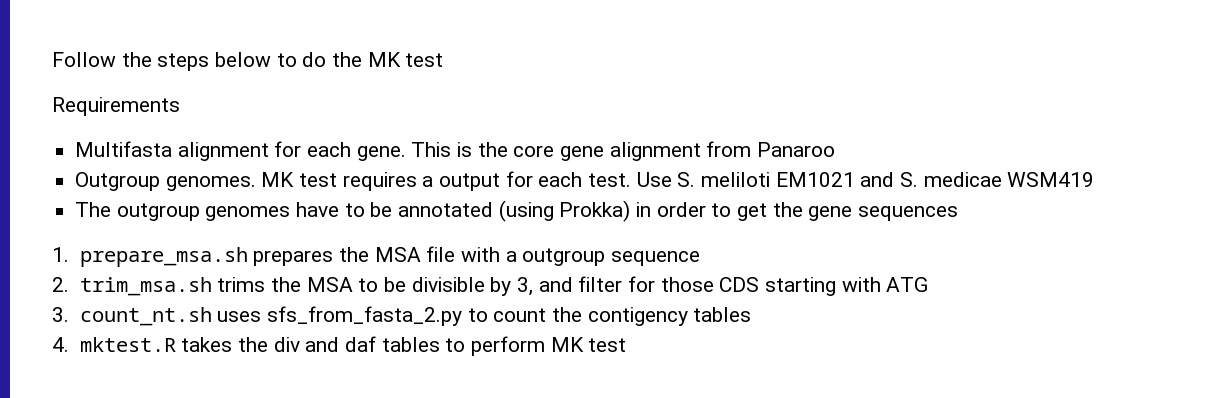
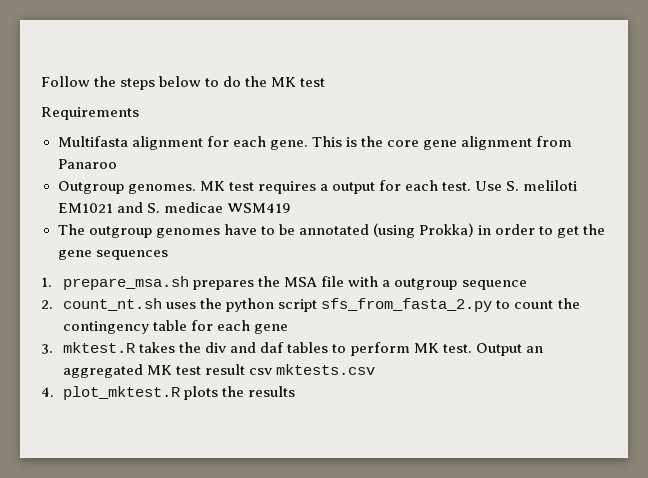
[79,276,929,296] [52,306,752,326] [52,337,69,352] trim_msa.sh trims the MSA to be divisible by 3, and filter for those CDS starting with ATG // 3. count_nt.sh uses sfs_from_fasta_2.py to count the contigency tables // 4. -> [63,298,580,312] [63,320,289,334] [41,344,53,354] count_nt.sh uses the python script sfs_from_fasta_2.py to count the contingency table for each gene // 3.
[588,338,627,352] test -> [442,343,543,356] [63,364,376,378] [41,386,296,400] test. Output an aggregated MK test result csv mktests.csv // 4. plot_mktest.R plots the results

